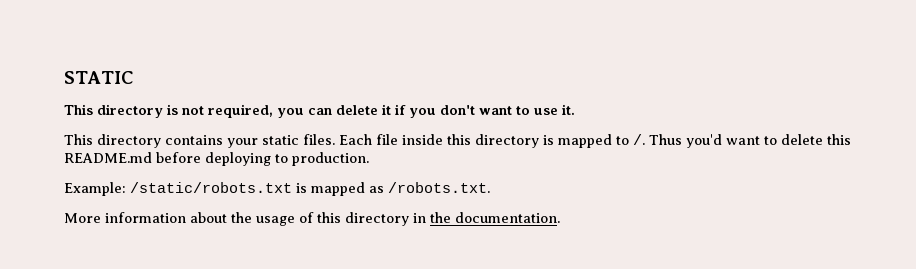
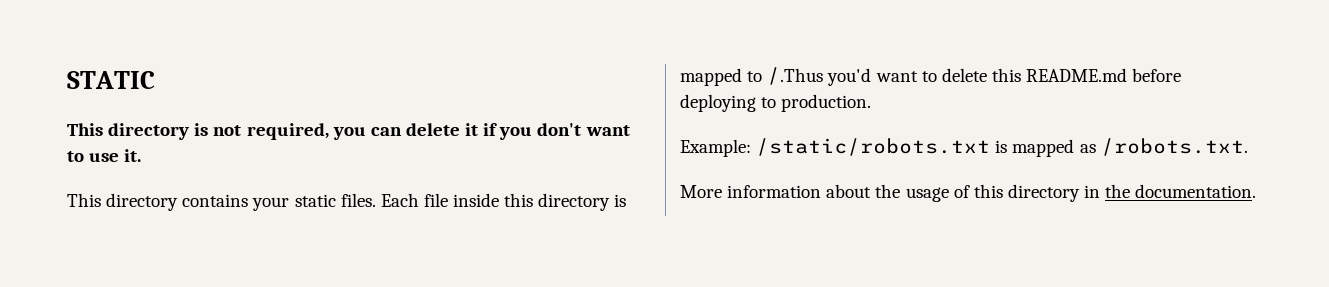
[633,134,682,145] /. Thus -> [767,67,824,85] /.Thus

